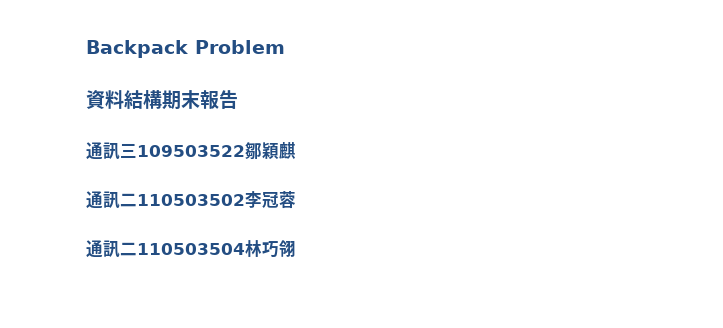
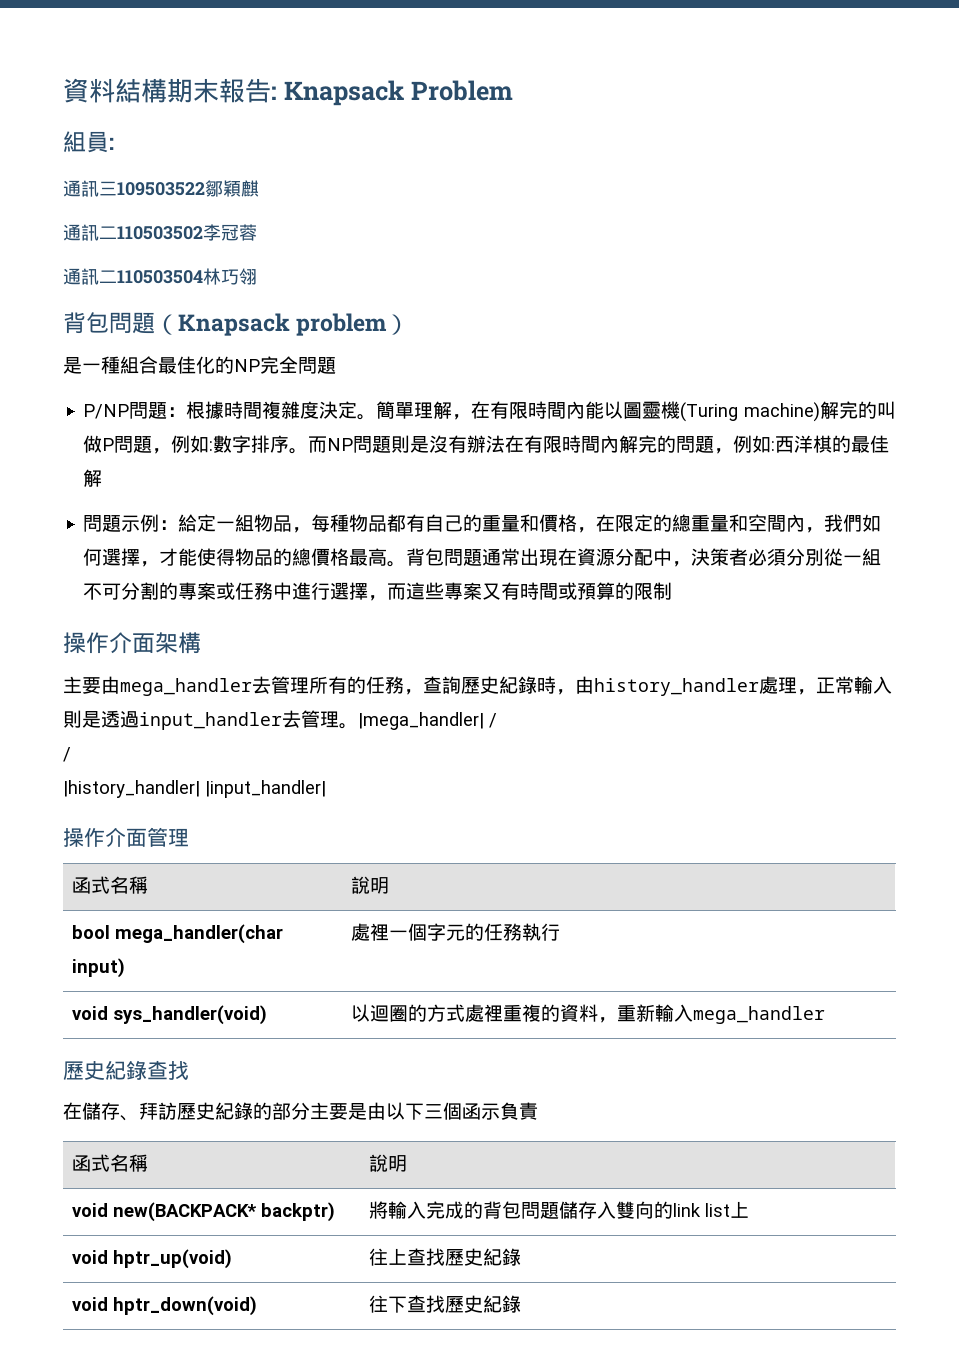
[86,40,285,58] Backpack Problem // -> (63, 90) none
(238, 99) none -> [271,80,513,106] [63,131,114,153] : Knapsack Problem // 組員:
(296, 248) none -> [63,312,410,336] [63,356,336,374] [83,401,896,422] [83,435,890,454] [83,469,103,487] [83,514,882,533] [83,548,882,567] [83,582,673,601] [63,632,201,654] [63,676,892,696] [63,710,497,730] [63,747,71,762] [63,780,326,798] [63,827,189,847] [71,876,148,894] [350,876,389,894] [71,924,283,944] [71,958,125,978] [350,923,560,941] [71,1005,267,1025] [350,1004,825,1024] [63,1060,189,1080] [63,1102,538,1121] [71,1154,148,1172] [368,1154,407,1172] [71,1202,335,1222] [368,1201,749,1219] [71,1249,232,1269] [368,1248,521,1266] [71,1296,257,1316] [368,1295,521,1313] // 背包問題（Knapsack problem） // 是一種組合最佳化的NP完全問題 // P/NP問題：根據時間複雜度決定。簡單理解，在有限時間內能以圖靈機(Turing machine)解完的叫做P問題，例如:數字排序。而NP問題則是沒有辦法在有限時間內解完的問題，例如:西洋棋的最佳解 // 問題示例：給定一組物品，每種物品都有自己的重量和價格，在限定的總重量和空間內，我們如何選擇，才能使得物品的總價格最高。背包問題通常出現在資源分配中，決策者必須分別從一組不可分割的專案或任務中進行選擇，而這些專案又有時間或預算的限制 // 操作介面架構 // 主要由mega_handler去管理所有的任務，查詢歷史紀錄時，由history_handler處理，正常輸入則是透過input_handler去管理。|mega_handler| / // / // |history_handler| |input_handler| // 操作介面管理 // 函式名稱 | 說明 // bool mega_handler(char input) | 處裡一個字元的任務執行 // void sys_handler(void) | 以迴圈的方式處裡重複的資料，重新輸入mega_handler // 歷史紀錄查找 // 在儲存、拜訪歷史紀錄的部分主要是由以下三個函示負責 // 函式名稱 | 說明 // void new(BACKPACK* backptr) | 將輸入完成的背包問題儲存入雙向的link list上 // void hptr_up(void) | 往上查找歷史紀錄 // void hptr_down(void) | 往下查找歷史紀錄

